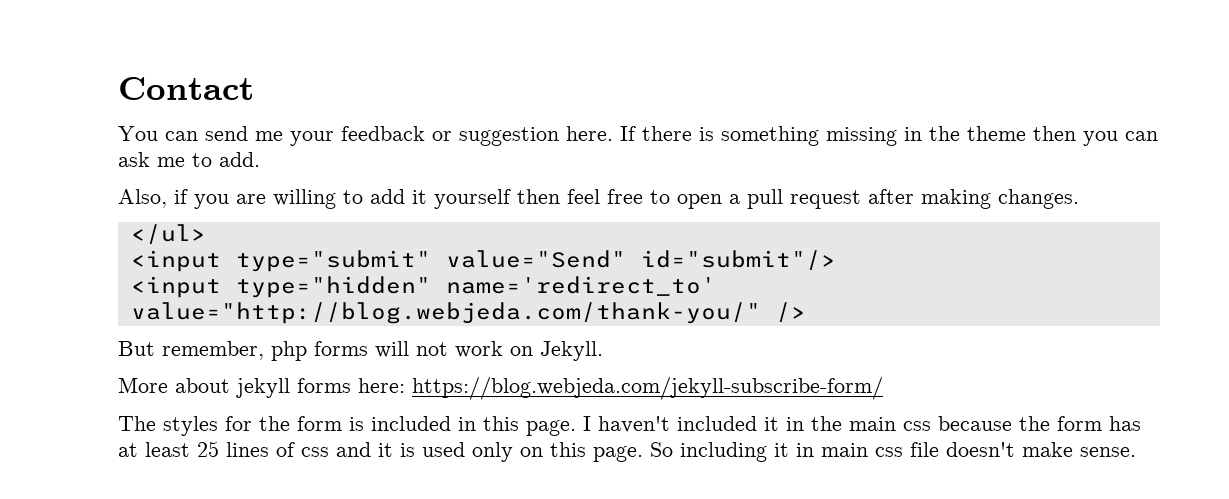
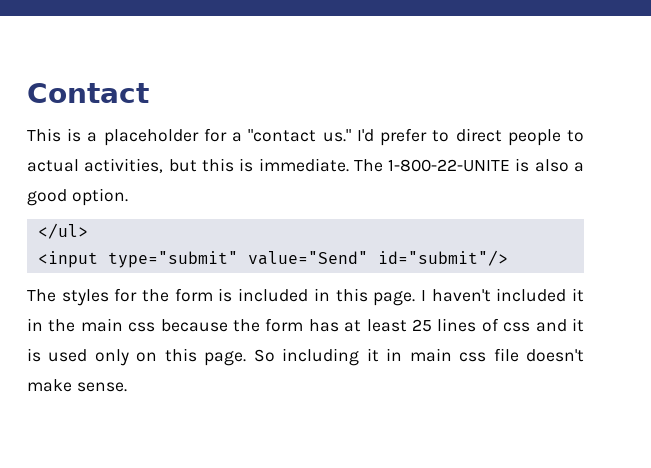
[118,126,1158,146] [118,152,260,167] [118,189,1079,209] You can send me your feedback or suggestion here. If there is something missing in the theme then you can ask me to add. // Also, if you are willing to add it yourself then feel free to open a pull request after making changes. -> [27,128,584,146] [27,158,584,173] [27,188,128,206] This is a placeholder for a "contact us." I'd prefer to direct people to actual activities, but this is immediate. The 1-800-22-UNITE is also a good option.
[130,276,716,298] [130,302,806,324] [118,341,603,361] [118,376,883,400] // <input type="hidden" name='redirect_to' value="http://blog.webjeda.com/thank-you/" /> // But remember, php forms will not work on Jekyll. // More about jekyll forms here: https://blog.webjeda.com/jekyll-subscribe-form/ -> (508, 258) none

